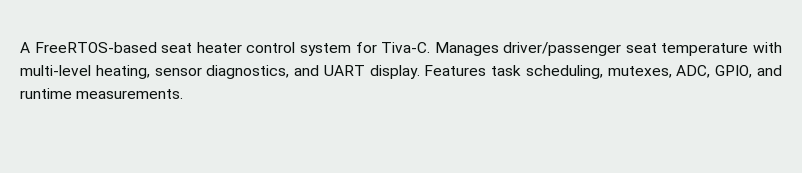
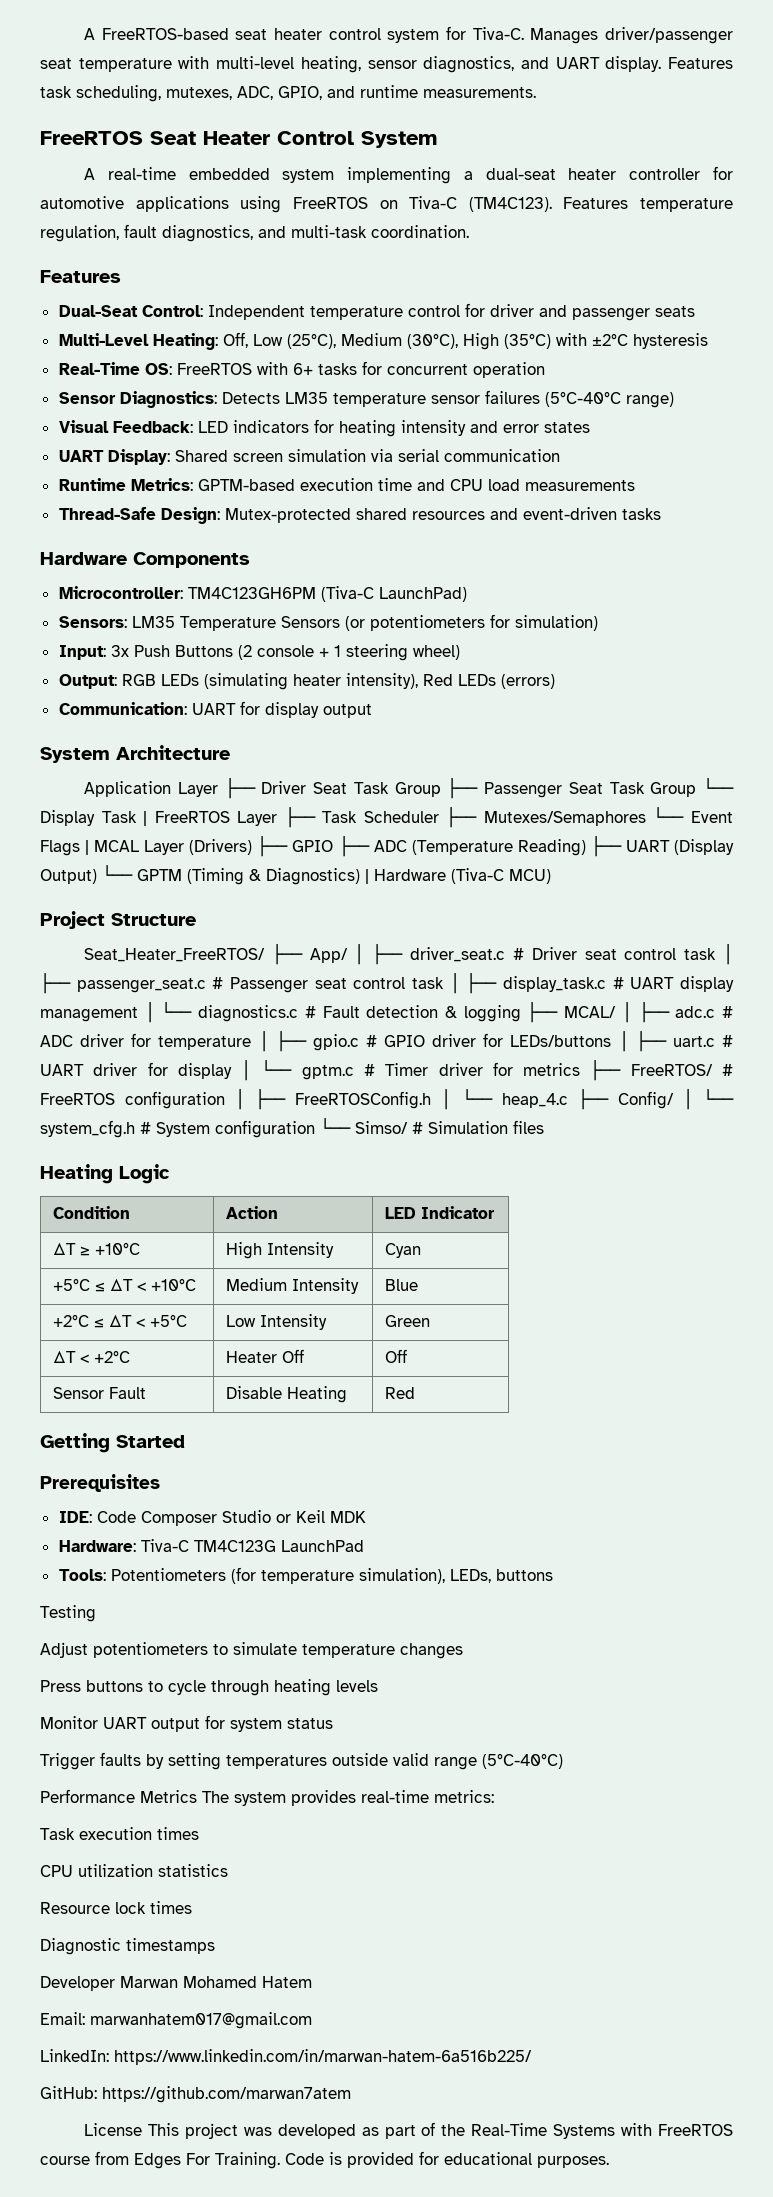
(184, 94) none -> [40,131,437,148] [84,166,733,184] [40,196,733,213] [40,224,469,242] [40,270,121,283] [58,303,695,321] [58,332,708,350] [58,361,545,378] [58,390,674,408] [58,419,590,437] [58,449,560,465] [58,478,635,491] [58,507,661,524] [40,552,250,568] [58,586,467,602] [58,614,598,631] [58,644,460,661] [58,673,555,690] [58,701,372,718] [40,745,230,763] [84,778,734,799] [40,807,733,828] [40,836,735,857] [40,865,551,885] [40,911,196,929] [84,944,734,965] [40,973,734,994] [40,1002,733,1023] [40,1031,733,1052] [40,1060,734,1081] [40,1089,734,1110] [40,1118,544,1138] [40,1164,170,1184] [52,1206,130,1219] [225,1206,278,1219] [384,1206,495,1219] [52,1242,140,1256] [225,1242,334,1259] [384,1243,421,1258] [52,1278,196,1292] [225,1278,359,1294] [384,1279,418,1291] [52,1314,187,1328] [225,1314,327,1330] [384,1315,430,1327] [52,1350,130,1363] [225,1349,304,1363] [384,1349,407,1363] [52,1387,146,1399] [225,1386,347,1403] [384,1387,415,1399] [40,1433,185,1453] [40,1474,160,1492] [58,1510,366,1526] [58,1539,364,1552] [58,1567,553,1584] [40,1605,96,1622] [40,1642,463,1659] [40,1679,378,1696] [40,1715,333,1732] [40,1752,563,1770] [40,1789,494,1806] [40,1827,199,1840] [40,1864,228,1877] [40,1901,192,1914] [40,1938,215,1955] [40,1976,312,1991] [40,2012,312,2029] [40,2049,532,2065] [40,2086,351,2103] [84,2122,734,2139] [40,2151,609,2169] // FreeRTOS Seat Heater Control System // A real-time embedded system implementing a dual-seat heater controller for automotive applications using FreeRTOS on Tiva-C (TM4C123). Features temperature regulation, fault diagnostics, and multi-task coordination. // Features // Dual-Seat Control: Independent temperature control for driver and passenger seats // Multi-Level Heating: Off, Low (25°C), Medium (30°C), High (35°C) with ±2°C hysteresis // Real-Time OS: FreeRTOS with 6+ tasks for concurrent operation // Sensor Diagnostics: Detects LM35 temperature sensor failures (5°C-40°C range) // Visual Feedback: LED indicators for heating intensity and error states // UART Display: Shared screen simulation via serial communication // Runtime Metrics: GPTM-based execution time and CPU load measurements // Thread-Safe Design: Mutex-protected shared resources and event-driven tasks // Hardware Components // Microcontroller: TM4C123GH6PM (Tiva-C LaunchPad) // Sensors: LM35 Temperature Sensors (or potentiometers for simulation) // Input: 3x Push Buttons (2 console + 1 steering wheel) // Output: RGB LEDs (simulating heater intensity), Red LEDs (errors) // Communication: UART for display output // System Architecture // Application Layer ├── Driver Seat Task Group ├── Passenger Seat Task Group └── Display Task | FreeRTOS Layer ├── Task Scheduler ├── Mutexes/Semaphores └── Event Flags | MCAL Layer (Drivers) ├── GPIO ├── ADC (Temperature Reading) ├── UART (Display Output) └── GPTM (Timing & Diagnostics) | Hardware (Tiva-C MCU) // Project Structure // Seat_Heater_FreeRTOS/ ├── App/ │ ├── driver_seat.c # Driver seat control task │ ├── passenger_seat.c # Passenger seat control task │ ├── display_task.c # UART display management │ └── diagnostics.c # Fault detection & logging ├── MCAL/ │ ├── adc.c # ADC driver for temperature │ ├── gpio.c # GPIO driver for LEDs/buttons │ ├── uart.c # UART driver for display │ └── gptm.c # Timer driver for metrics ├── FreeRTOS/ # FreeRTOS configuration │ ├── FreeRTOSConfig.h │ └── heap_4.c ├── Config/ │ └── system_cfg.h # System configuration └── Simso/ # Simulation files // Heating Logic // Condition | Action | LED Indicator // ΔT ≥ +10°C | High Intensity | Cyan // +5°C ≤ ΔT < +10°C | Medium Intensity | Blue // +2°C ≤ ΔT < +5°C | Low Intensity | Green // ΔT < +2°C | Heater Off | Off // Sensor Fault | Disable Heating | Red // Getting Started // Prerequisites // IDE: Code Composer Studio or Keil MDK // Hardware: Tiva-C TM4C123G LaunchPad // Tools: Potentiometers (for temperature simulation), LEDs, buttons // Testing // Adjust potentiometers to simulate temperature changes // Press buttons to cycle through heating levels // Monitor UART output for system status // Trigger faults by setting temperatures outside valid range (5°C-40°C) // Performance Metrics The system provides real-time metrics: // Task execution times // CPU utilization statistics // Resource lock times // Diagnostic timestamps // Developer Marwan Mohamed Hatem // Email: marwanhatem017@gmail.com // LinkedIn: https://www.linkedin.com/in/marwan-hatem-6a516b225/ // GitHub: https://github.com/marwan7atem // License This project was developed as part of the Real-Time Systems with FreeRTOS course from Edges For Training. Code is provided for educational purposes.

